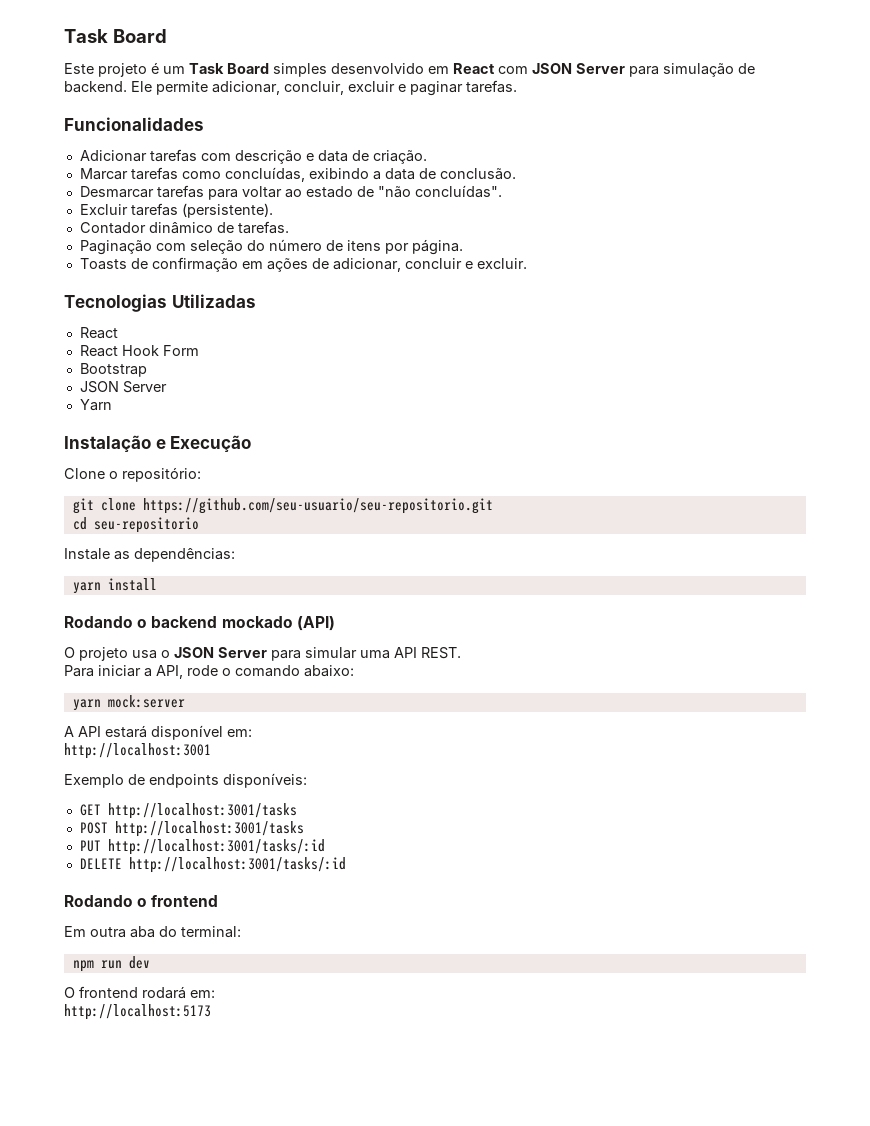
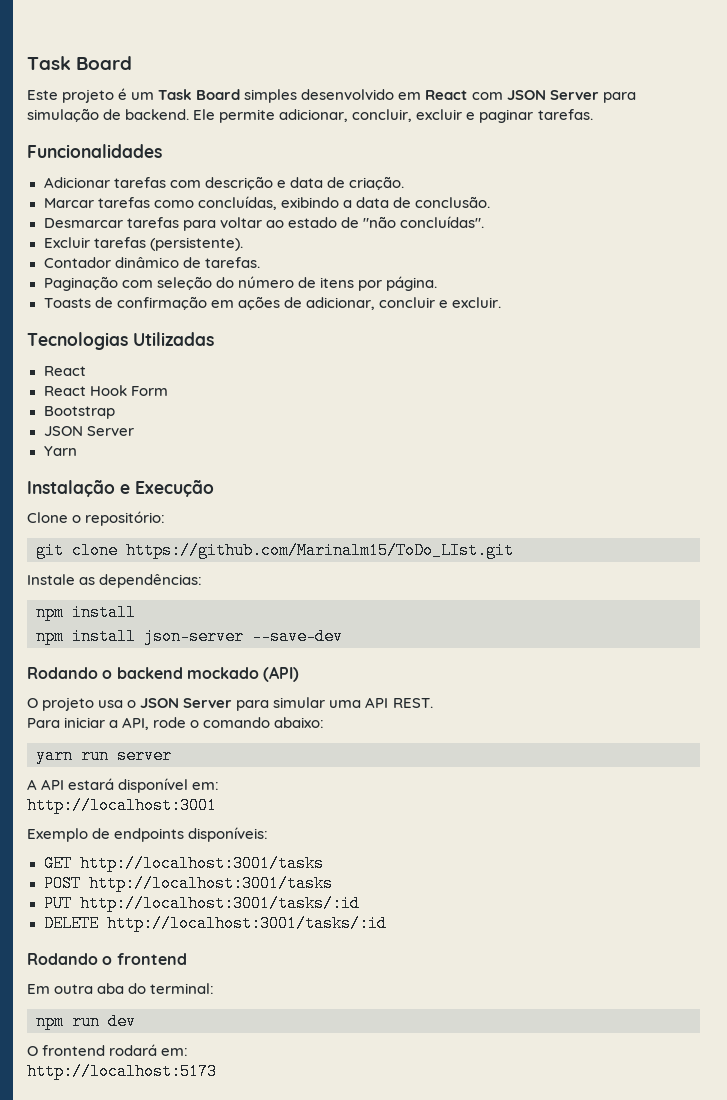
[142,498,493,514] [72,517,199,533] https://github.com/seu-usuario/seu-repositorio.git // cd seu-repositorio -> [126,542,514,559] https://github.com/Marinalm15/ToDo_LIst.git
[72,578,157,594] yarn install -> [36,604,136,621] [36,628,343,645] npm install // npm install json-server --save-dev
[107,695,185,708] mock:server -> [81,747,172,764] run server

